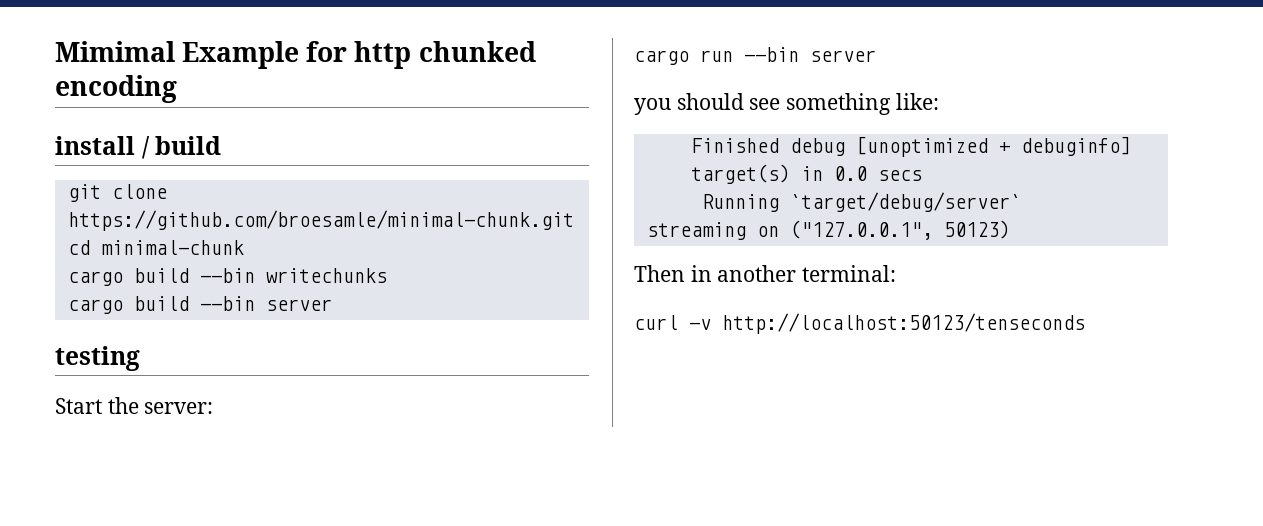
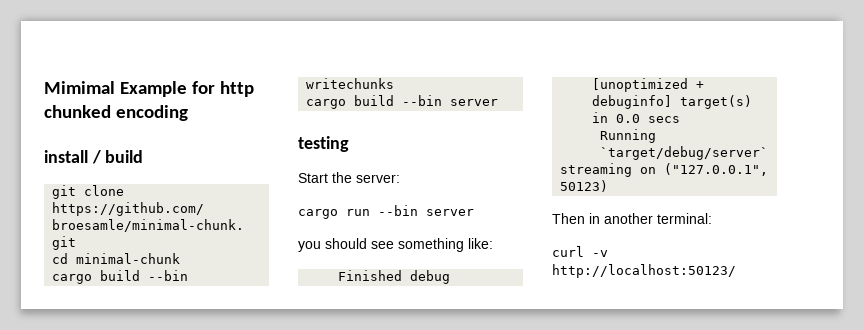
[722,313,1085,334] http://localhost:50123/tenseconds -> [552,264,736,278] http://localhost:50123/

